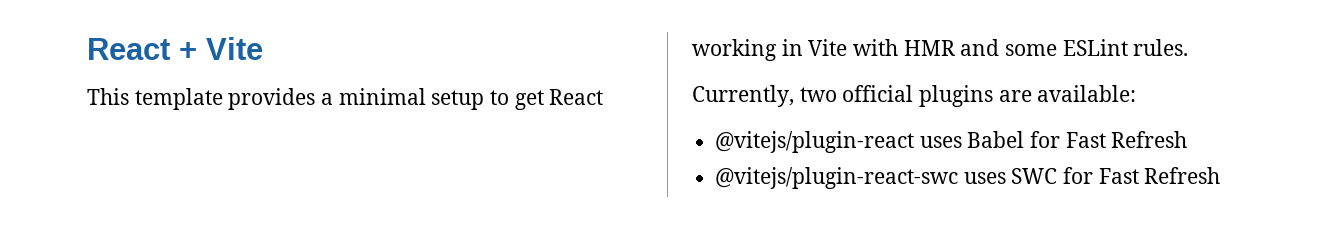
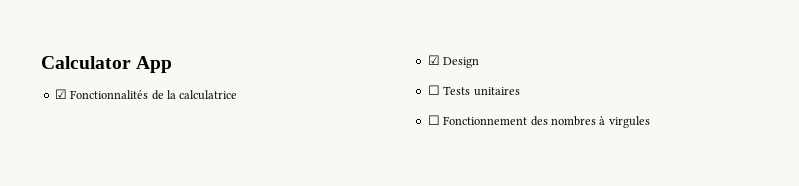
[87,37,263,60] [87,88,604,110] [692,39,1189,61] [692,85,1137,107] [715,131,1188,153] [715,167,1221,189] React + Vite // This template provides a minimal setup to get React working in Vite with HMR and some ESLint rules. // Currently, two official plugins are available: // @vitejs/plugin-react uses Babel for Fast Refresh // @vitejs/plugin-react-swc uses SWC for Fast Refresh -> [41,56,173,73] [54,89,238,100] [427,55,480,68] [427,85,520,96] [427,115,650,128] Calculator App // ☑ Fonctionnalités de la calculatrice // ☑ Design // ☐ Tests unitaires // ☐ Fonctionnement des nombres à virgules

